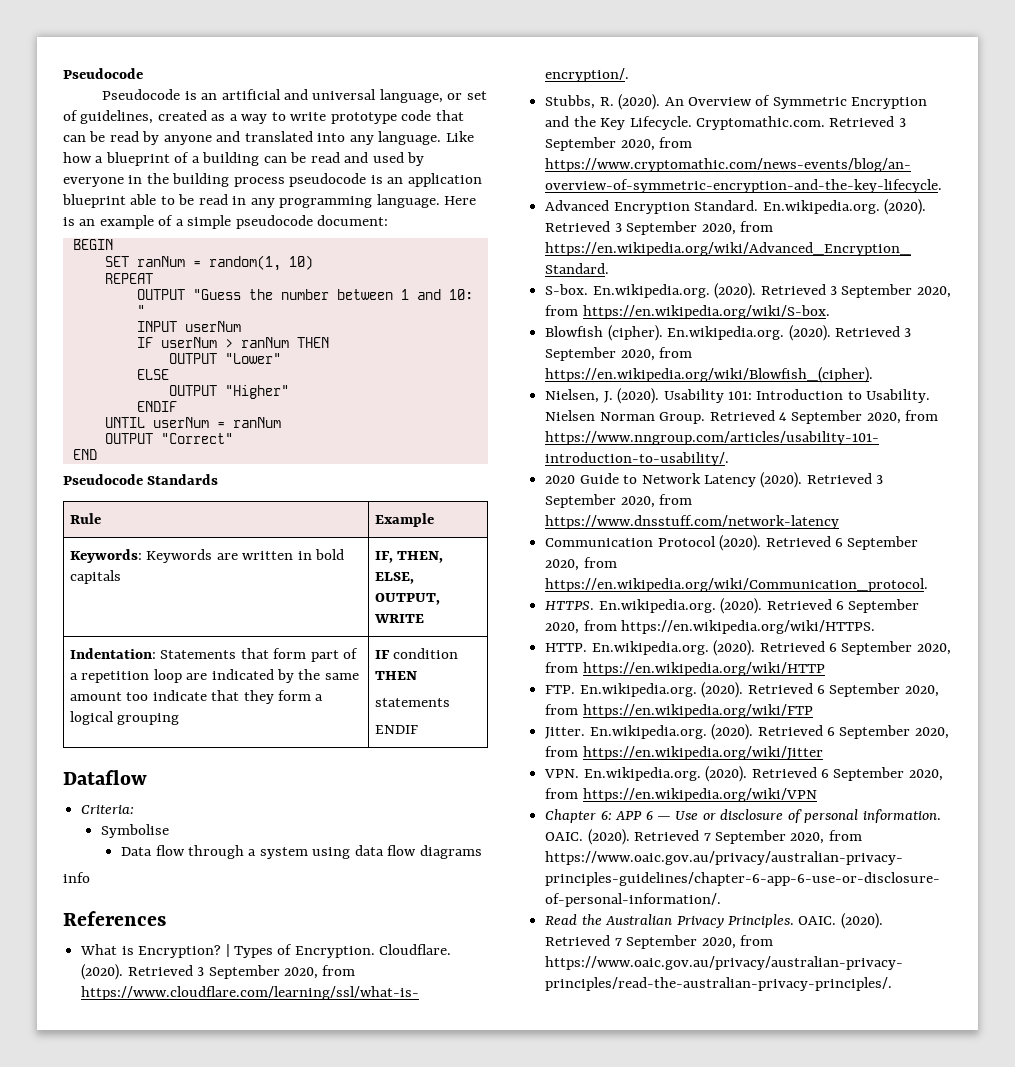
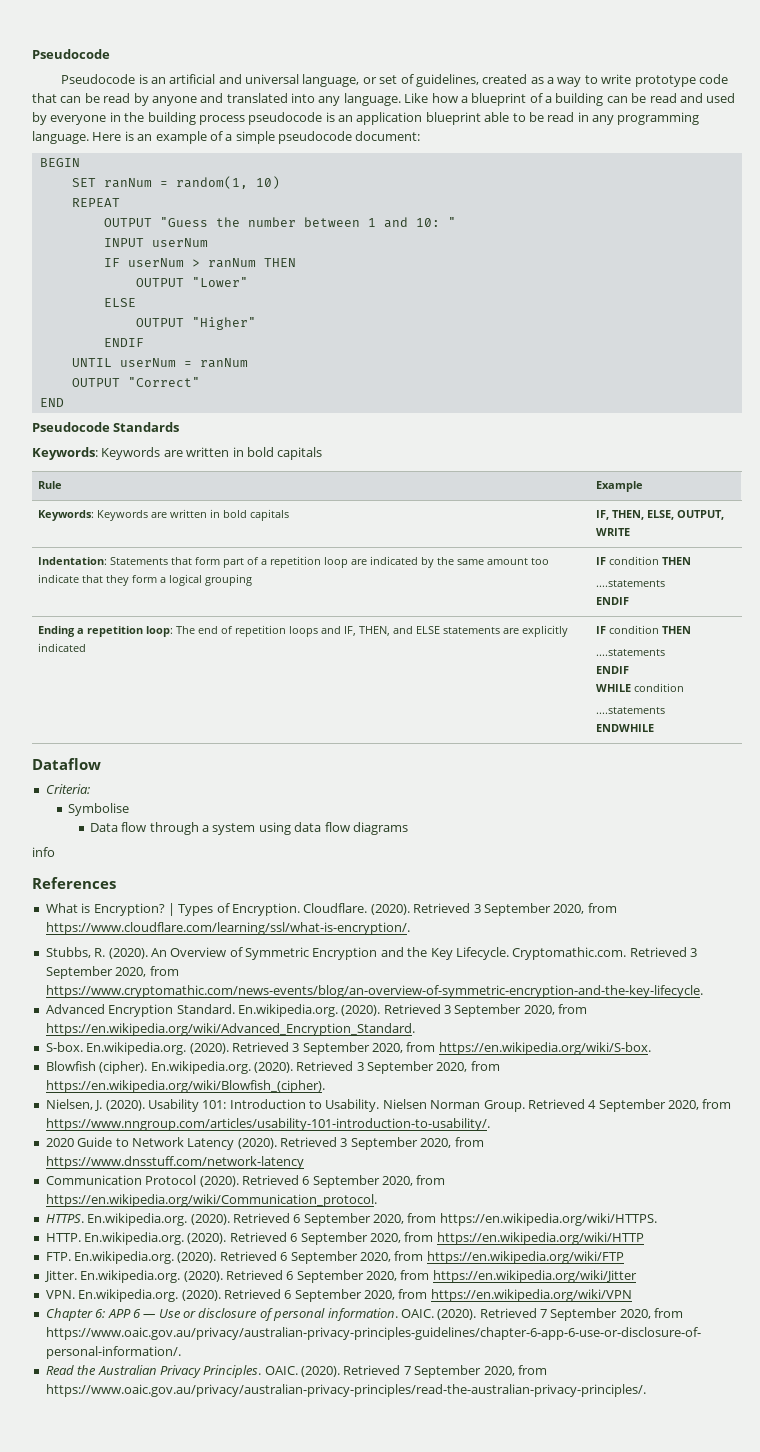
(219, 479) none -> [32,447,323,460] // Keywords: Keywords are written in bold capitals
[374,698,450,707] [374,725,418,734] statements // ENDIF -> [595,580,665,587] [595,597,629,605] [37,625,568,637] [37,643,86,652] [595,625,691,634] [595,649,665,656] [595,666,629,674] [595,683,684,692] [595,707,665,714] [595,724,654,732] ....statements // ENDIF // Ending a repetition loop: The end of repetition loops and IF, THEN, and ELSE statements are explicitly indicated | IF condition THEN // ....statements // ENDIF // WHILE condition // ....statements // ENDWHILE

